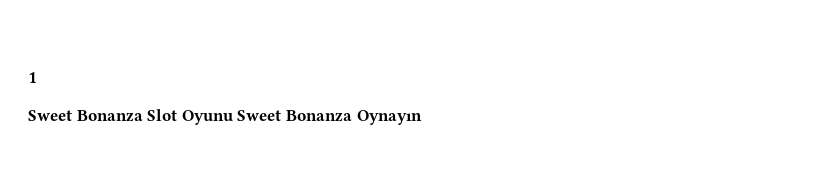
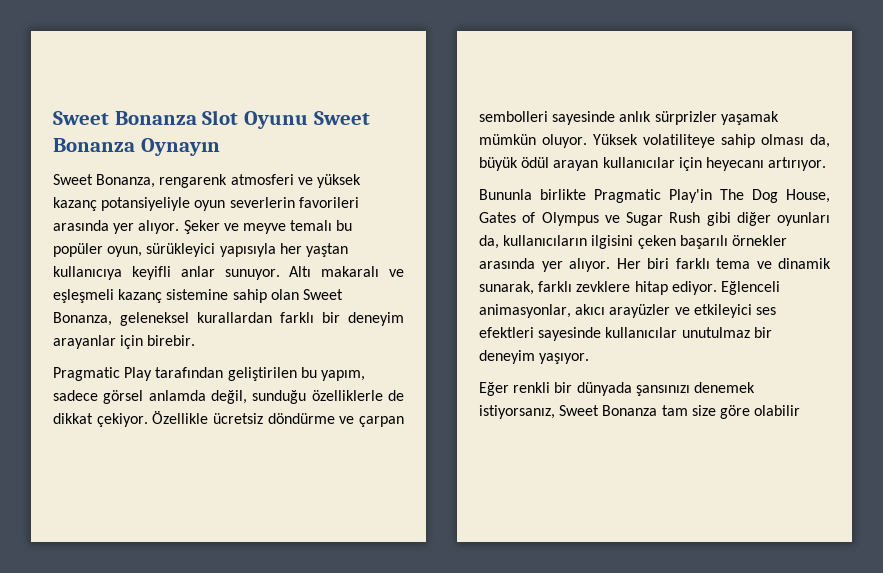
[28,72,37,83] 1 // -> (53, 118) none
(422, 117) none -> [53,174,361,188] [53,197,359,211] [53,220,353,234] [53,243,348,257] [53,266,404,280] [53,289,343,303] [53,312,404,326] [53,335,196,349] [53,367,365,381] [53,390,404,404] [53,411,404,427] [479,111,779,125] [479,134,830,148] [479,157,827,171] [479,189,830,203] [479,212,830,226] [479,235,787,249] [479,258,831,272] [479,281,780,295] [479,304,776,318] [479,327,772,341] [479,350,590,364] [479,382,755,396] [479,405,801,419] // Sweet Bonanza, rengarenk atmosferi ve yüksek kazanç potansiyeliyle oyun severlerin favorileri arasında yer alıyor. Şeker ve meyve temalı bu popüler oyun, sürükleyici yapısıyla her yaştan kullanıcıya keyifli anlar sunuyor. Altı makaralı ve eşleşmeli kazanç sistemine sahip olan Sweet Bonanza, geleneksel kurallardan farklı bir deneyim arayanlar için birebir. // Pragmatic Play tarafından geliştirilen bu yapım, sadece görsel anlamda değil, sunduğu özelliklerle de dikkat çekiyor. Özellikle ücretsiz döndürme ve çarpan sembolleri sayesinde anlık sürprizler yaşamak mümkün oluyor. Yüksek volatiliteye sahip olması da, büyük ödül arayan kullanıcılar için heyecanı artırıyor. // Bununla birlikte Pragmatic Play'in The Dog House, Gates of Olympus ve Sugar Rush gibi diğer oyunları da, kullanıcıların ilgisini çeken başarılı örnekler arasında yer alıyor. Her biri farklı tema ve dinamik sunarak, farklı zevklere hitap ediyor. Eğlenceli animasyonlar, akıcı arayüzler ve etkileyici ses efektleri sayesinde kullanıcılar unutulmaz bir deneyim yaşıyor. // Eğer renkli bir dünyada şansınızı denemek istiyorsanız, Sweet Bonanza tam size göre olabilir

